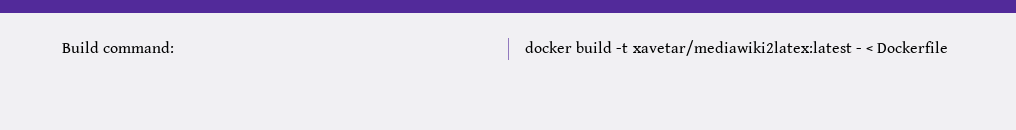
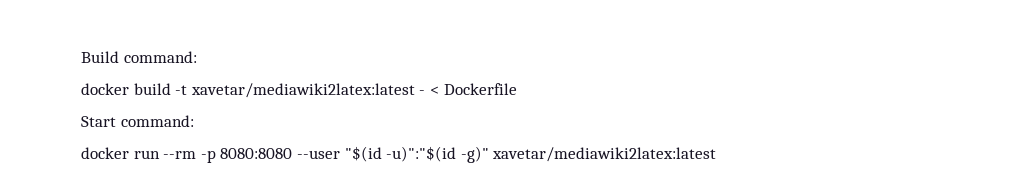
(949, 47) none -> [81,115,194,127] [81,146,717,163] // Start command: // docker run --rm -p 8080:8080 --user "$(id -u)":"$(id -g)" xavetar/mediawiki2latex:latest

